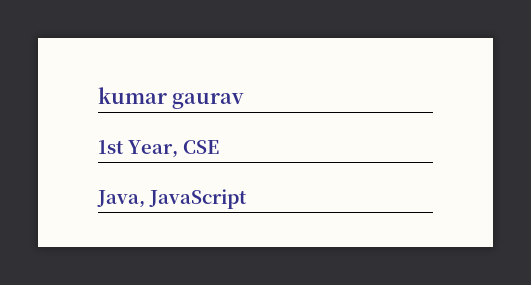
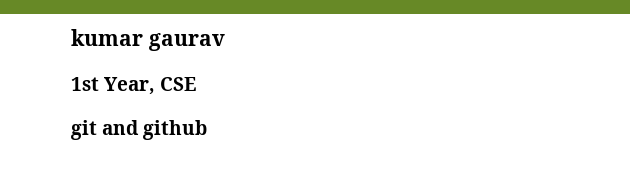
[97,189,247,209] Java, JavaScript -> [71,120,208,140] git and github

